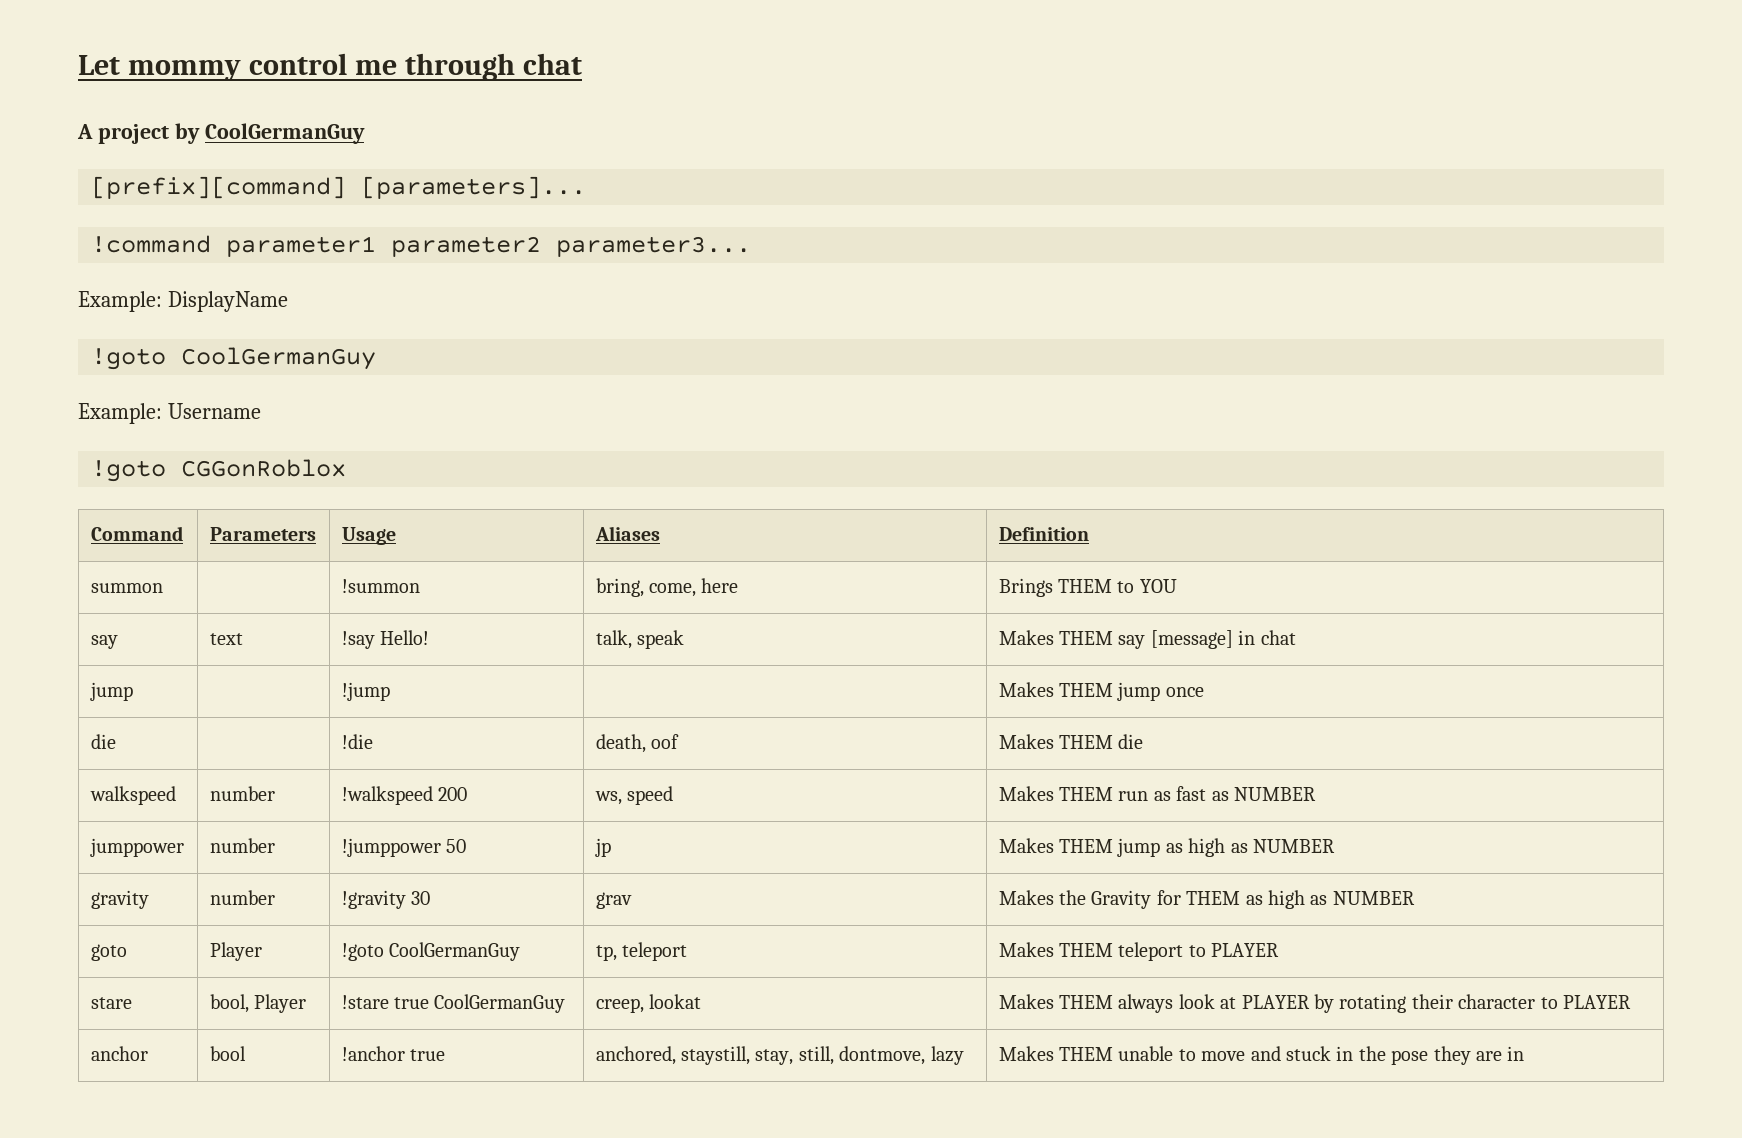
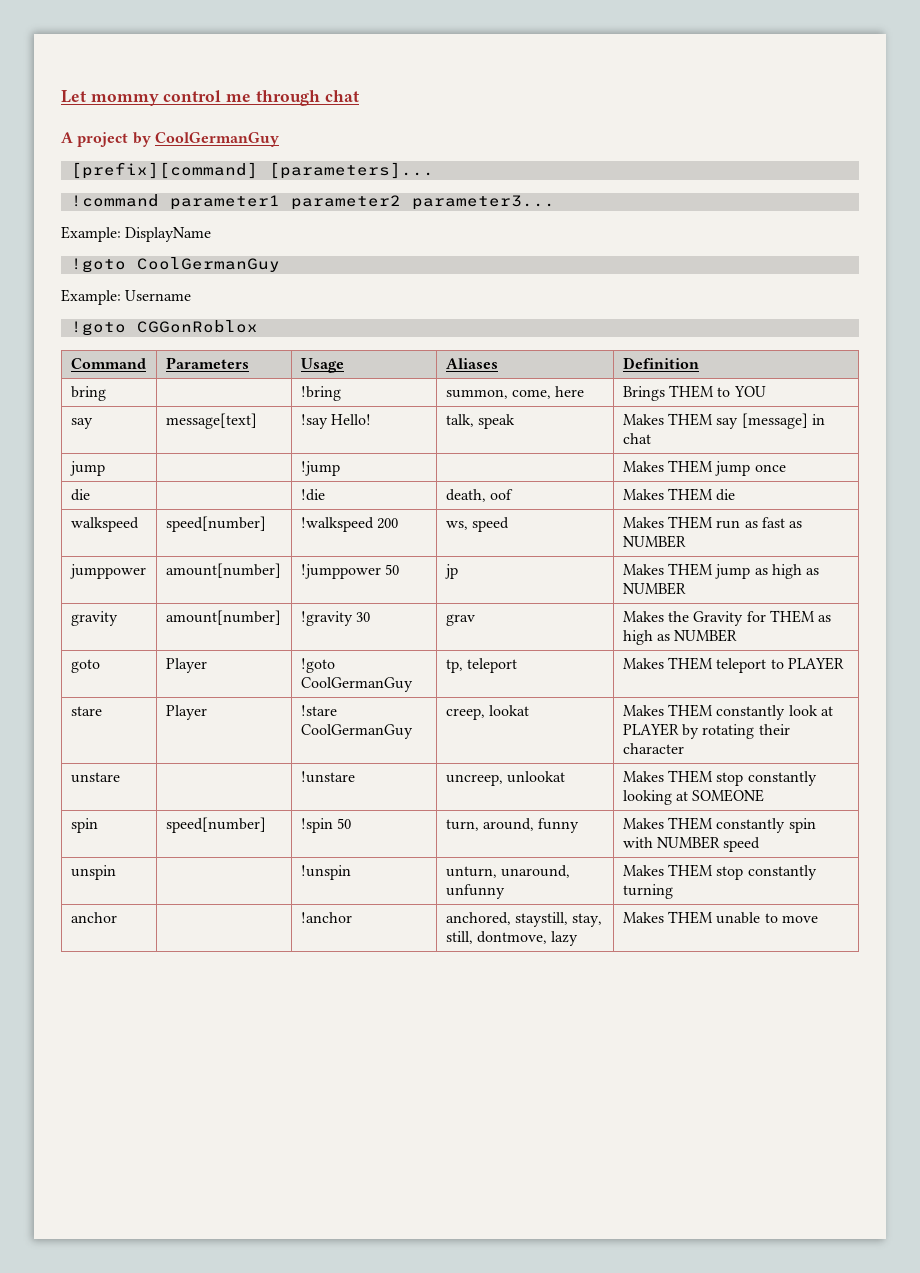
[90,583,163,593] [341,579,420,593] [595,578,644,597] summon | | !summon | bring, -> [70,386,106,401] [300,386,341,401] [445,389,508,399] bring | | !bring | summon,
[209,633,243,645] text -> [165,413,257,429] message[text]
[209,786,275,801] number -> [165,516,266,532] speed[number]
[209,838,275,853] number -> [165,563,281,578] amount[number]
[209,890,275,905] number -> [165,610,281,625] amount[number]
[209,994,249,1013] bool, -> (102, 711) none
[394,997,430,1009] true -> (337, 710) none
[1118,994,1174,1013] always -> [716,705,786,720] constantly
[1540,995,1632,1009] to PLAYER -> [70,772,120,783] [300,771,355,783] [445,771,565,786] [622,770,817,786] [622,789,765,805] [70,818,98,833] [165,817,266,833] [300,818,351,833] [445,818,580,833] [622,817,816,833] [622,836,761,852] [70,865,116,880] [300,865,351,880] [445,865,570,878] [445,884,505,899] [622,864,817,880] [622,884,673,899] // unstare | | !unstare | uncreep, unlookat | Makes THEM stop constantly looking at SOMEONE // spin | speed[number] | !spin 50 | turn, around, funny | Makes THEM constantly spin with NUMBER speed // unspin | | !unspin | unturn, unaround, unfunny | Makes THEM stop constantly turning
[209,1046,246,1061] bool -> (117, 917) none
[410,1049,446,1061] true -> (352, 917) none
[1250,1046,1525,1065] and stuck in the pose they are in -> (818, 919) none

